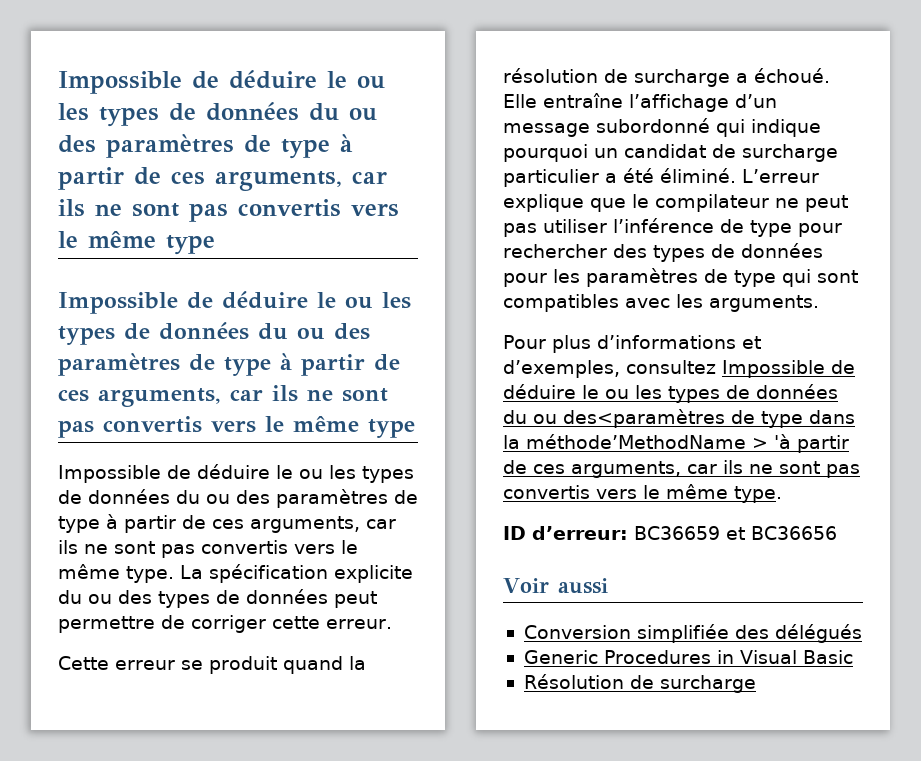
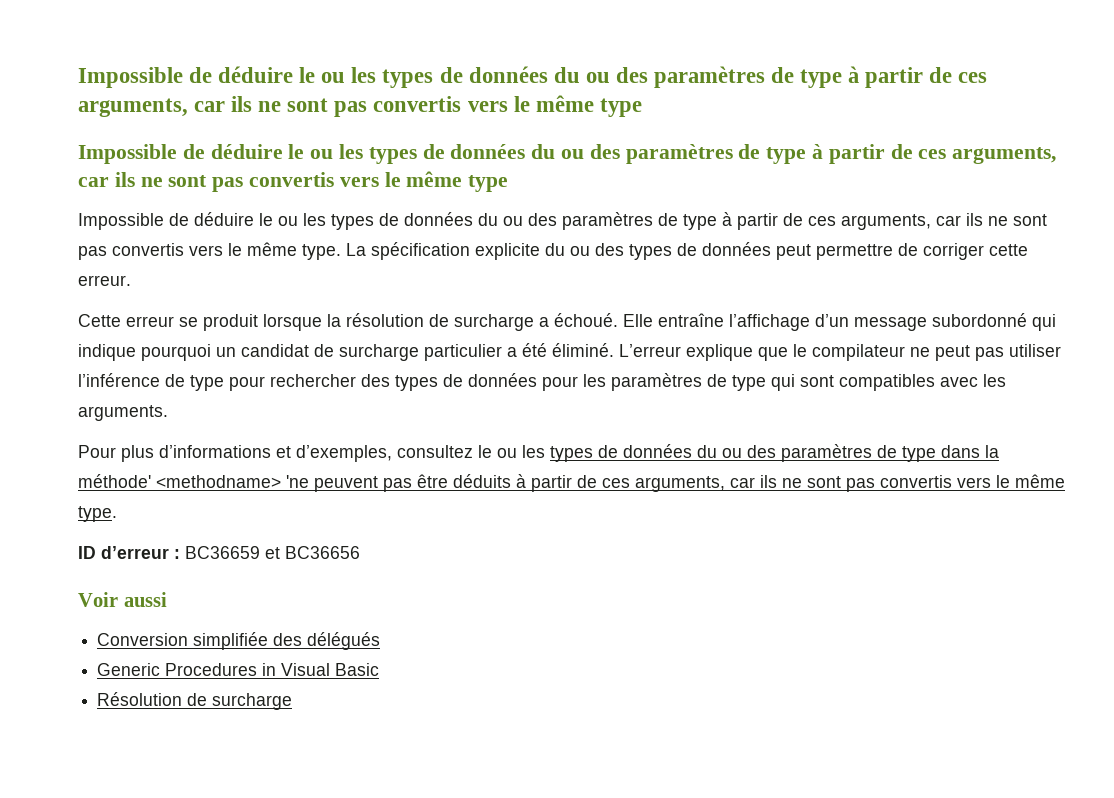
[283,656,343,674] quand -> [263,314,322,331] lorsque
[722,360,855,378] [503,384,838,403] [503,409,725,428] Impossible de déduire le ou les types de données du ou des<paramètres -> [478,444,872,462] le ou les types de données du ou des paramètres
[526,434,791,449] méthode’MethodName > 'à -> [78,474,526,492] méthode' <methodname> 'ne peuvent pas être déduits à
[532,526,628,540] d’erreur: -> [101,546,180,559] d’erreur :

